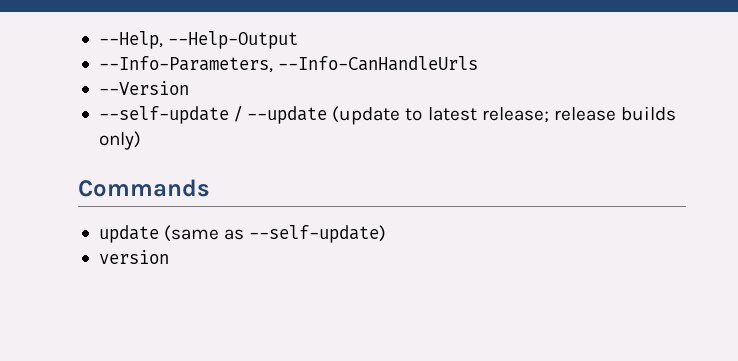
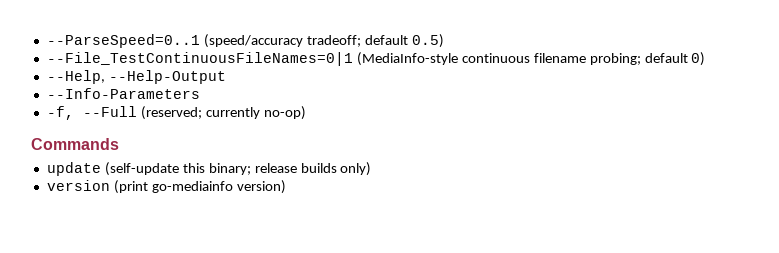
[98,31,299,49] [98,56,479,73] [98,81,189,95] [98,106,676,125] [98,131,141,150] [78,179,210,197] [98,225,387,243] [98,250,169,264] --Help, --Help-Output // --Info-Parameters, --Info-CanHandleUrls // --Version // --self-update / --update (update to latest release; release builds only) // Commands // update (same as --self-update) // version -> [46,34,444,48] [46,52,706,66] [46,70,226,84] [46,88,200,99] [46,106,306,120] [31,138,119,150] [46,162,372,176] [46,180,286,194] --ParseSpeed=0..1 (speed/accuracy tradeoff; default 0.5) // --File_TestContinuousFileNames=0|1 (MediaInfo-style continuous filename probing; default 0) // --Help, --Help-Output // --Info-Parameters // -f, --Full (reserved; currently no-op) // Commands // update (self-update this binary; release builds only) // version (print go-mediainfo version)

